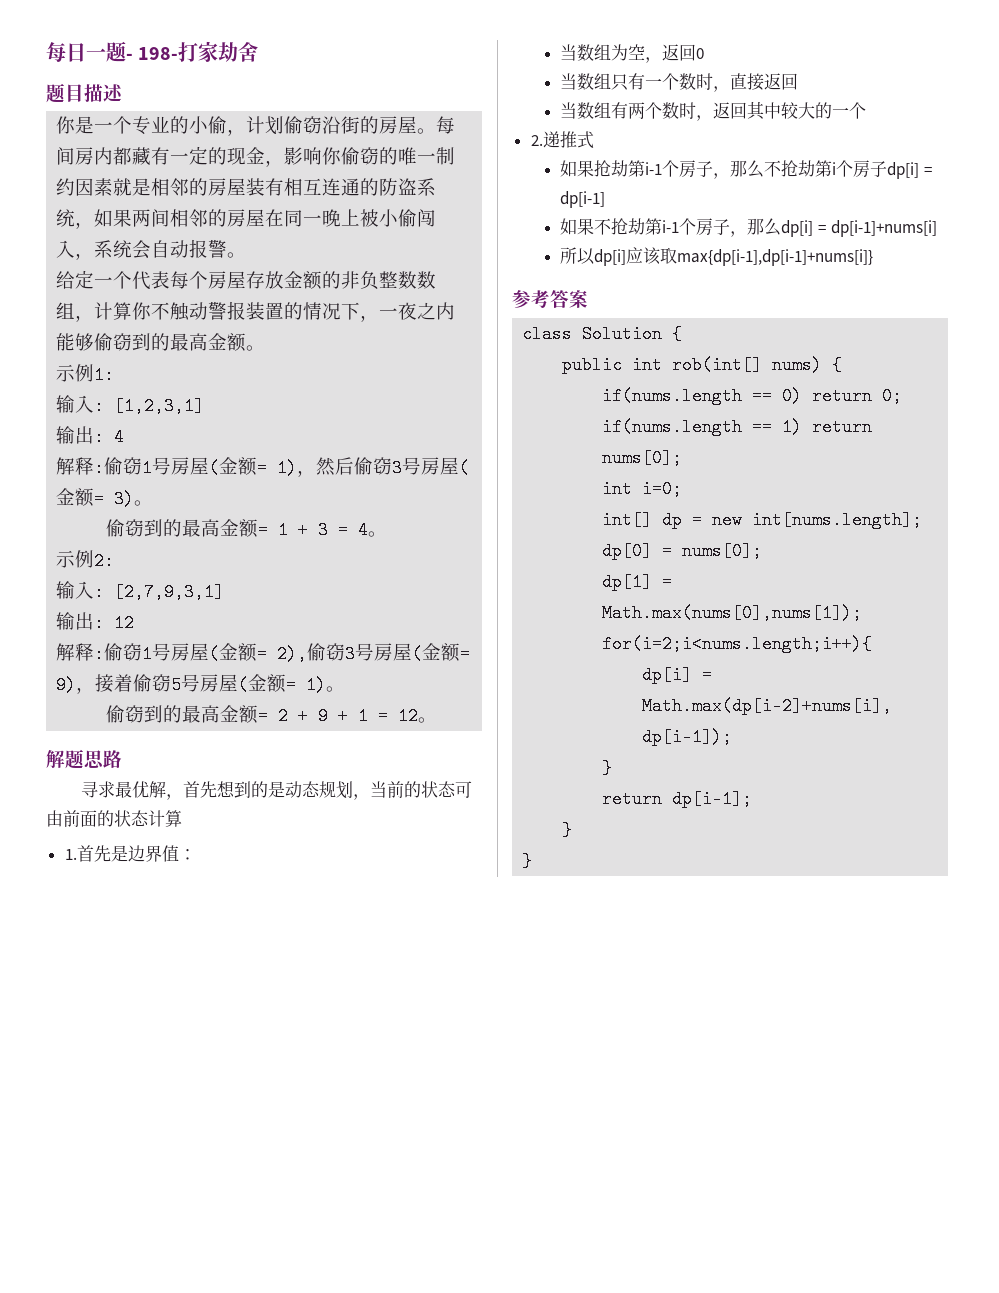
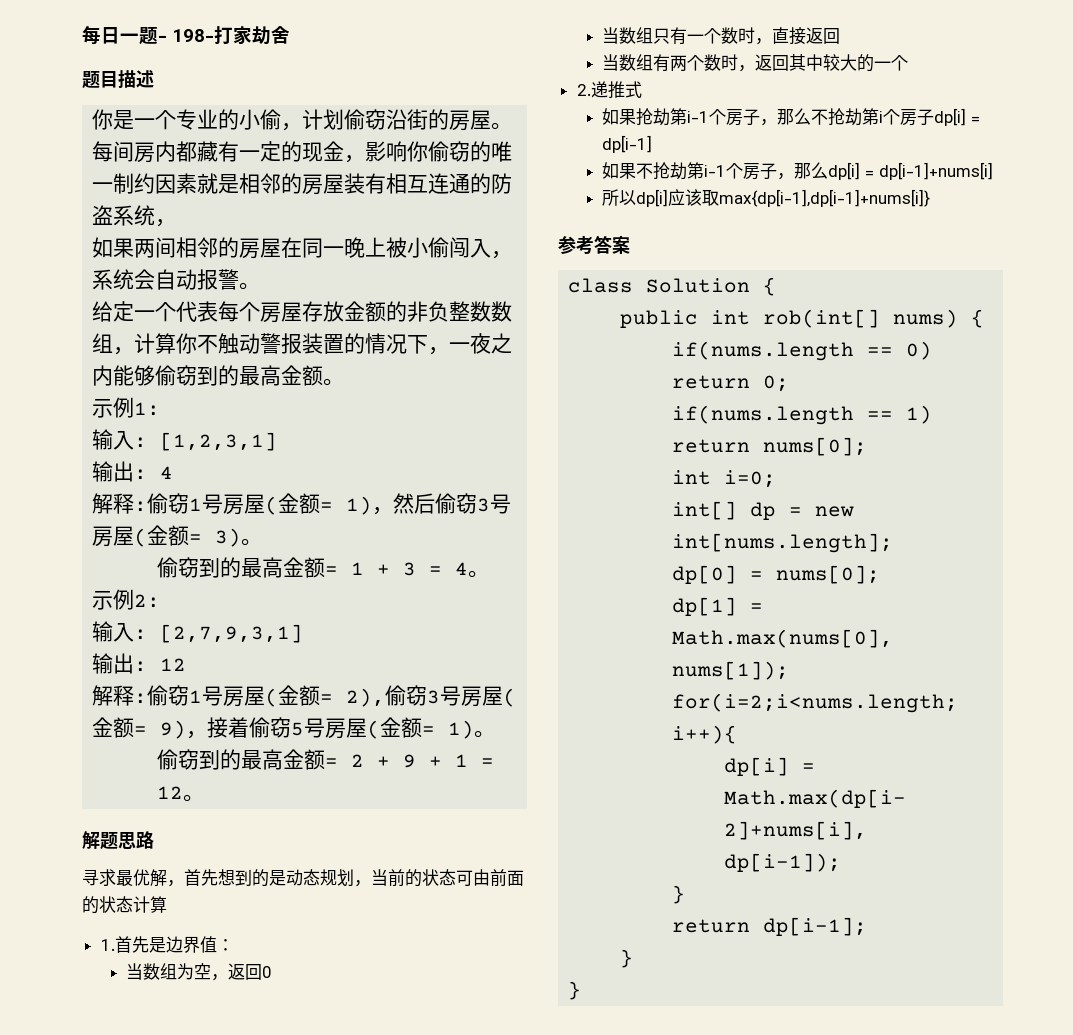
(95, 225) none -> (177, 223) //

